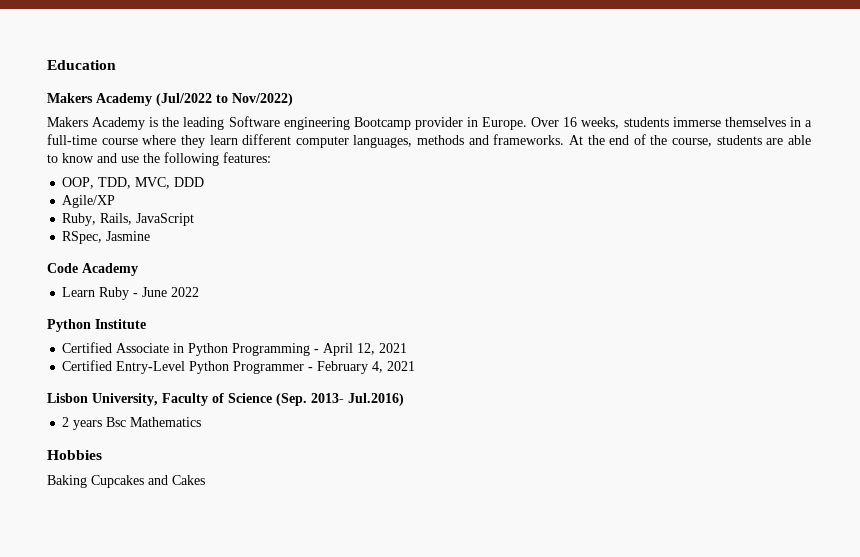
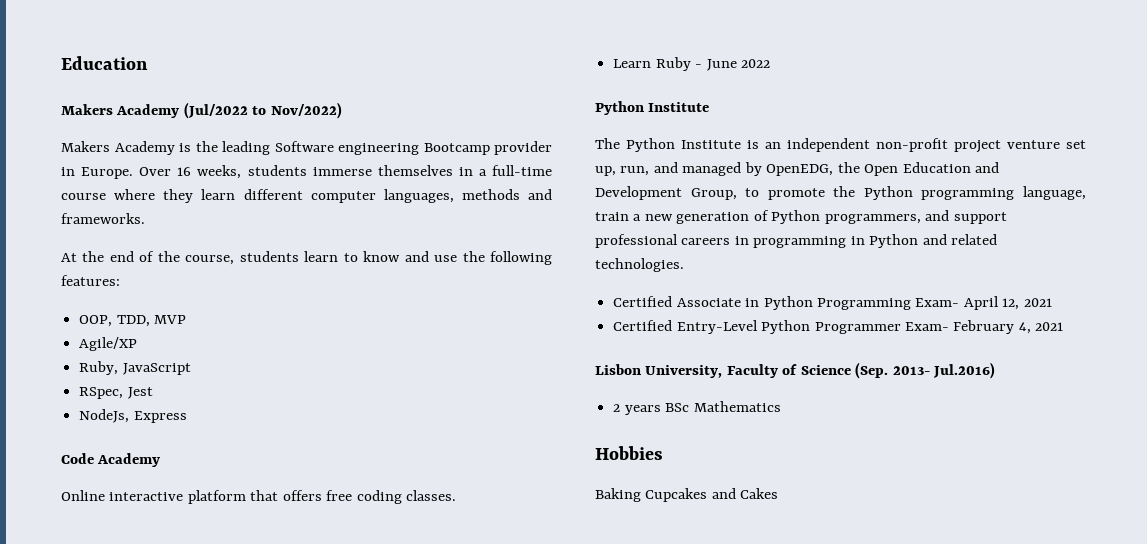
(565, 139) none -> (145, 218) //
[766,135,812,145] are able -> [304,251,339,262] learn
[135,177,205,189] MVC, DDD -> [154,315,187,324] MVP
[100,213,133,225] Rails, -> (119, 368) none
[106,231,151,241] Jasmine -> [127,387,153,399] [79,409,187,423] Jest // NodeJs, Express
(138, 269) none -> [61,490,457,504] // Online interactive platform that offers free coding classes.
(146, 324) none -> [595,138,1086,153] [595,162,1000,176] [595,186,1086,200] [595,210,1007,224] [595,234,998,248] [595,258,684,272] // The Python Institute is an independent non-profit project venture set up, run, and managed by OpenEDG, the Open Education and Development Group, to promote the Python programming language, train a new generation of Python programmers, and support professional careers in programming in Python and related technologies.
[314,349,320,353] - -> [915,298,960,307] Exam-
[308,367,314,371] - -> [904,322,949,331] Exam-
[106,417,127,427] Bsc -> [665,403,690,412] BSc

